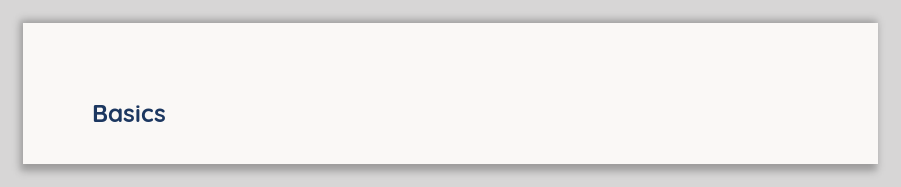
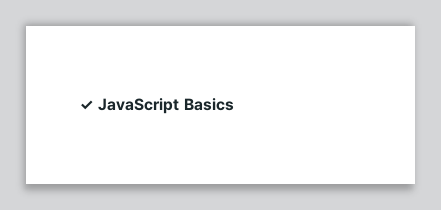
(92, 113) none -> [80,98,180,114] ✓ JavaScript

